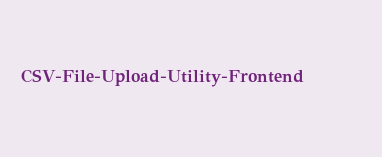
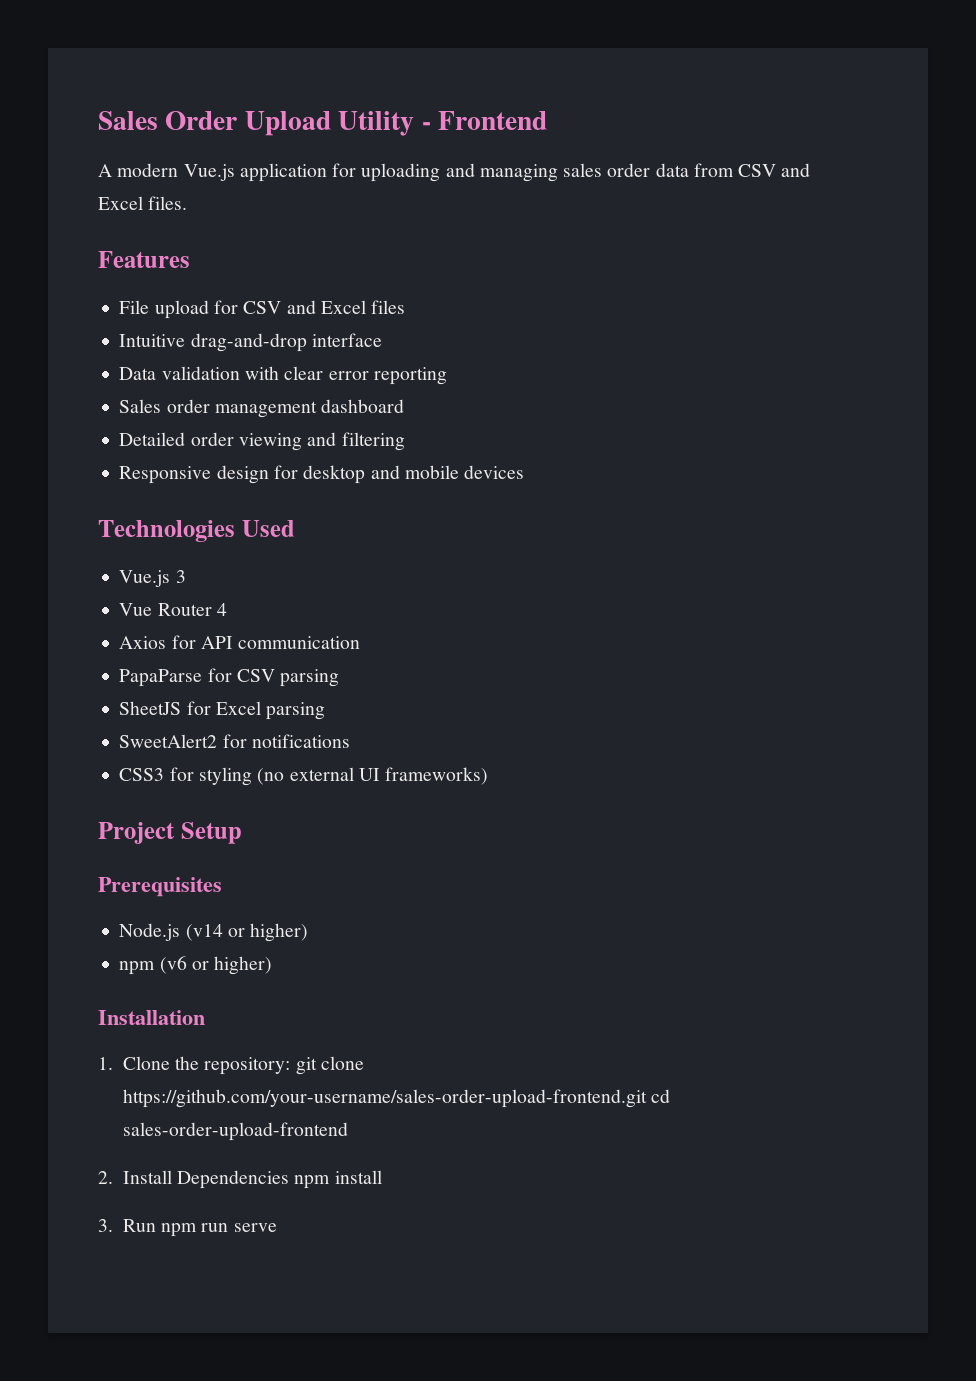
[21,69,304,87] CSV-File-Upload-Utility-Frontend -> [98,111,548,136] [98,163,811,182] [98,196,188,210] [98,251,190,268] [119,300,406,319] [119,333,382,352] [119,366,447,385] [119,399,405,418] [119,432,405,451] [119,465,525,484] [98,520,295,542] [119,570,186,587] [119,603,227,616] [119,635,361,649] [119,668,340,687] [119,701,326,720] [119,734,350,748] [119,767,489,786] [98,822,242,844] [98,877,222,897] [119,923,309,942] [119,956,273,975] [98,1010,205,1025] [98,1056,364,1075] [122,1089,671,1108] [122,1122,348,1141] [98,1170,382,1189] [98,1219,277,1237] Sales Order Upload Utility - Frontend // A modern Vue.js application for uploading and managing sales order data from CSV and Excel files. // Features // File upload for CSV and Excel files // Intuitive drag-and-drop interface // Data validation with clear error reporting // Sales order management dashboard // Detailed order viewing and filtering // Responsive design for desktop and mobile devices // Technologies Used // Vue.js 3 // Vue Router 4 // Axios for API communication // PapaParse for CSV parsing // SheetJS for Excel parsing // SweetAlert2 for notifications // CSS3 for styling (no external UI frameworks) // Project Setup // Prerequisites // Node.js (v14 or higher) // npm (v6 or higher) // Installation // 1. Clone the repository: git clone https://github.com/your-username/sales-order-upload-frontend.git cd sales-order-upload-frontend // 2. Install Dependencies npm install // 3. Run npm run serve

